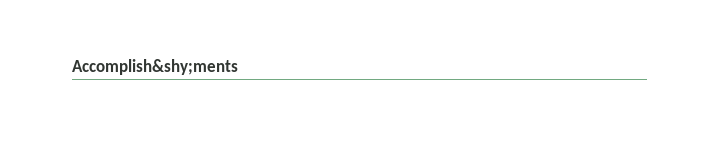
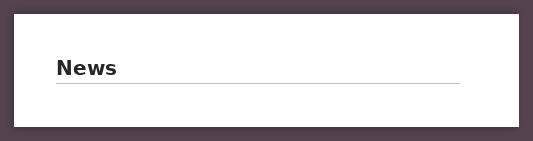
[72,59,238,75] Accomplish&shy;ments -> [56,60,117,75] News

